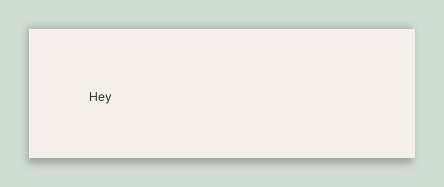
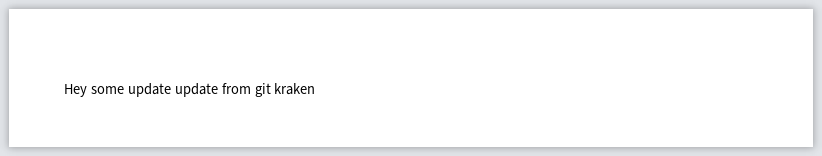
(112, 98) none -> [90,83,316,97] some update update from git kraken

